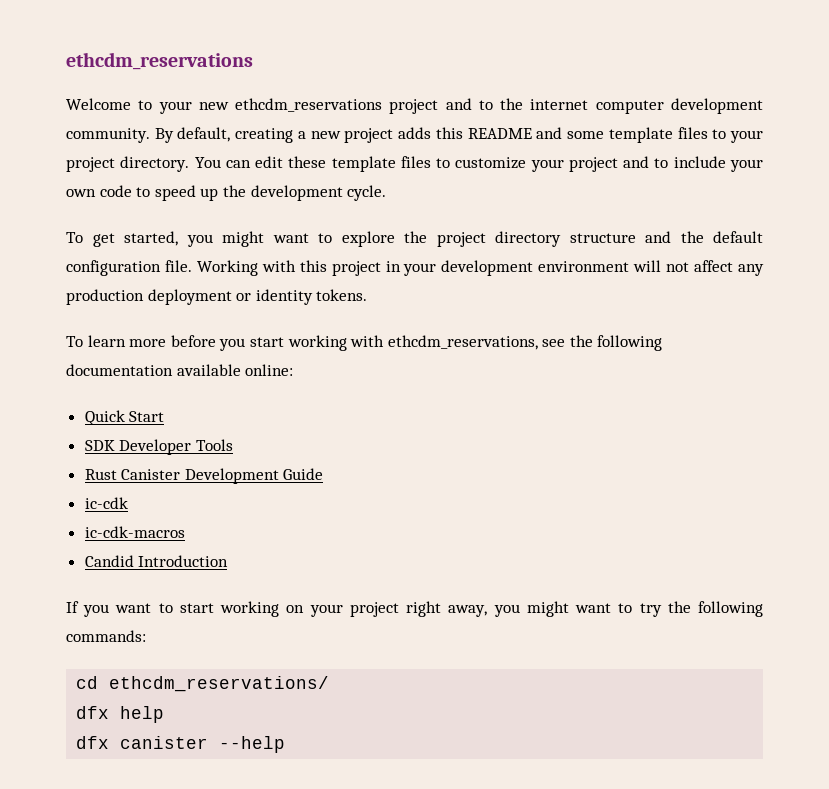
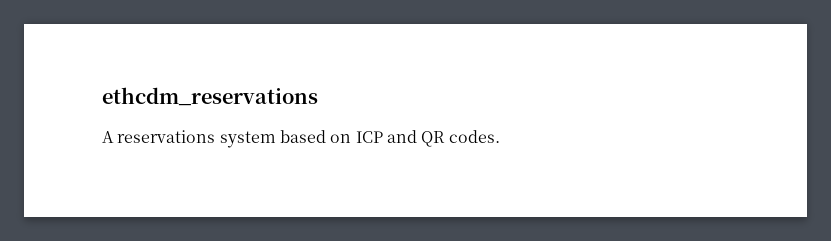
[66,98,763,114] [66,127,764,143] [66,156,763,172] [66,185,387,201] [66,231,763,247] [66,260,764,276] [66,289,368,305] [66,335,663,351] [66,364,294,376] [84,410,165,425] [84,439,233,455] [84,468,324,484] [84,497,128,509] [84,526,185,538] [84,555,229,567] [66,601,764,617] [66,630,146,642] [76,676,330,692] [76,706,165,723] [76,736,286,753] Welcome to your new ethcdm_reservations project and to the internet computer development community. By default, creating a new project adds this README and some template files to your project directory. You can edit these template files to customize your project and to include your own code to speed up the development cycle. // To get started, you might want to explore the project directory structure and the default configuration file. Working with this project in your development environment will not affect any production deployment or identity tokens. // To learn more before you start working with ethcdm_reservations, see the following documentation available online: // Quick Start // SDK Developer Tools // Rust Canister Development Guide // ic-cdk // ic-cdk-macros // Candid Introduction // If you want to start working on your project right away, you might want to try the following commands: // cd ethcdm_reservations/ // dfx help // dfx canister --help -> [102,130,500,148] A reservations system based on ICP and QR codes.

